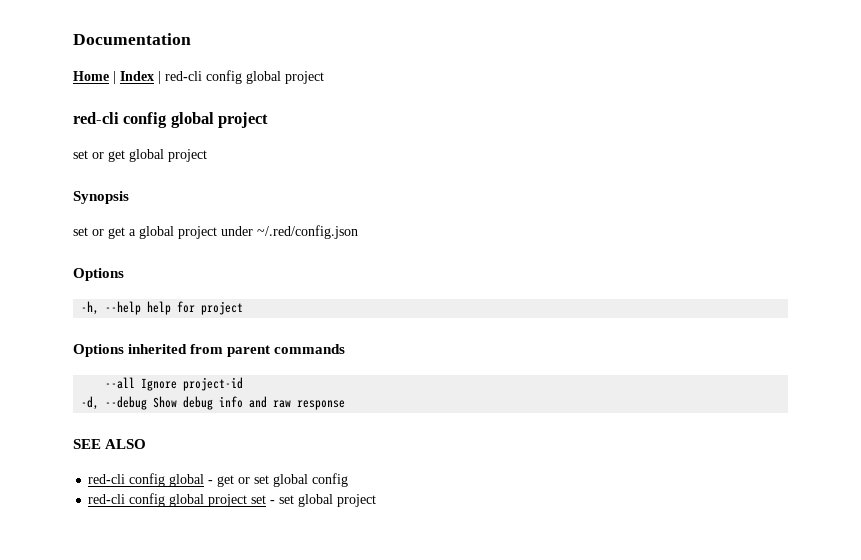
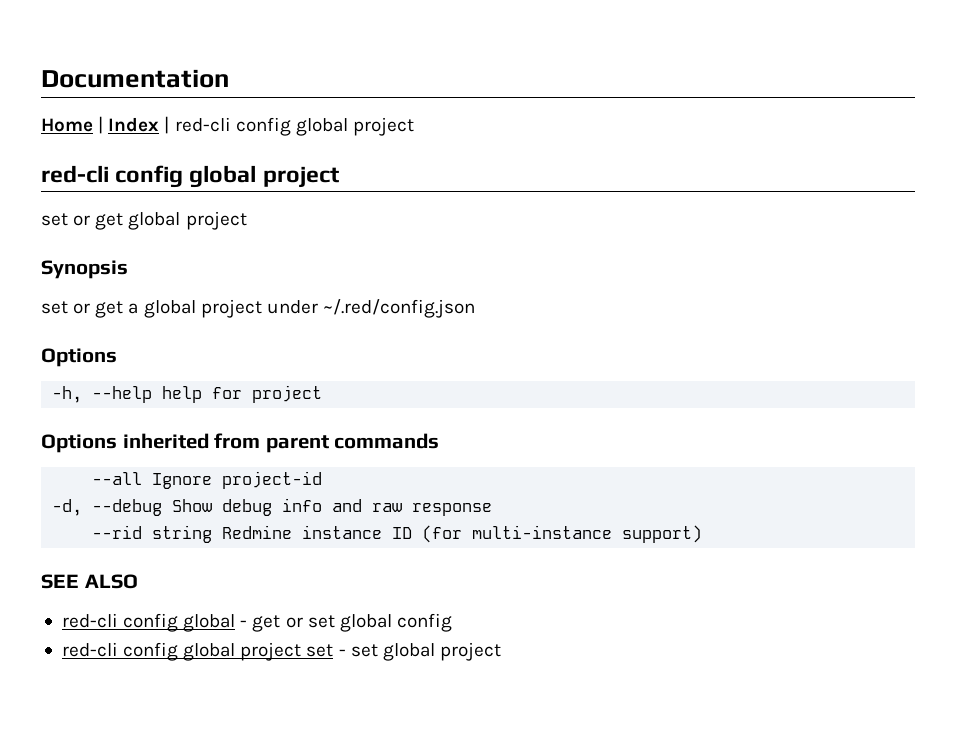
(346, 405) none -> [92,525,703,543] // --rid string Redmine instance ID (for multi-instance support)

